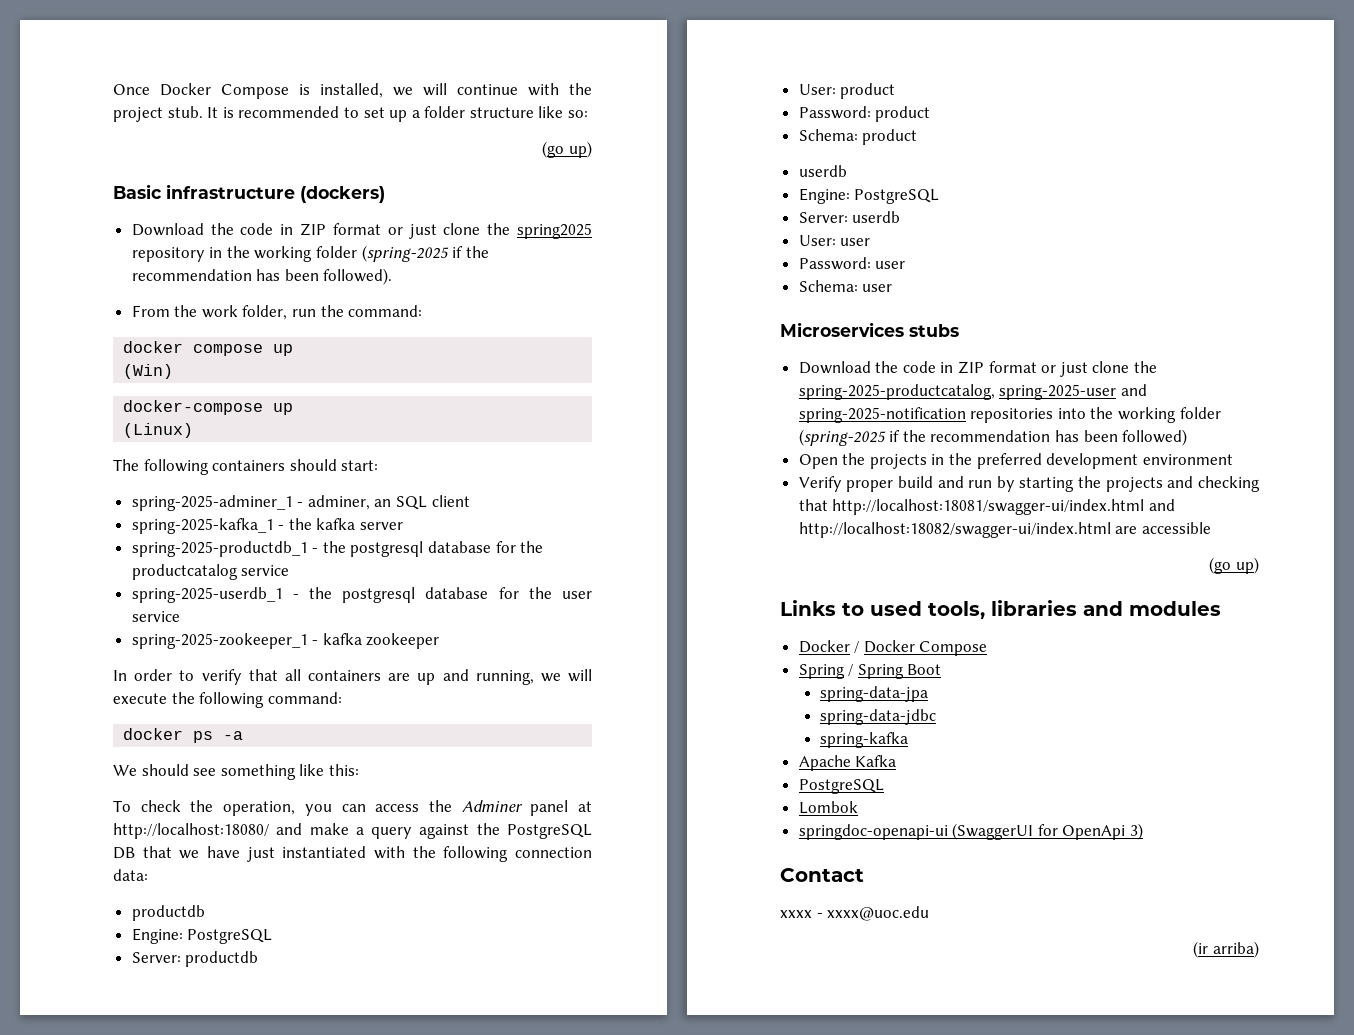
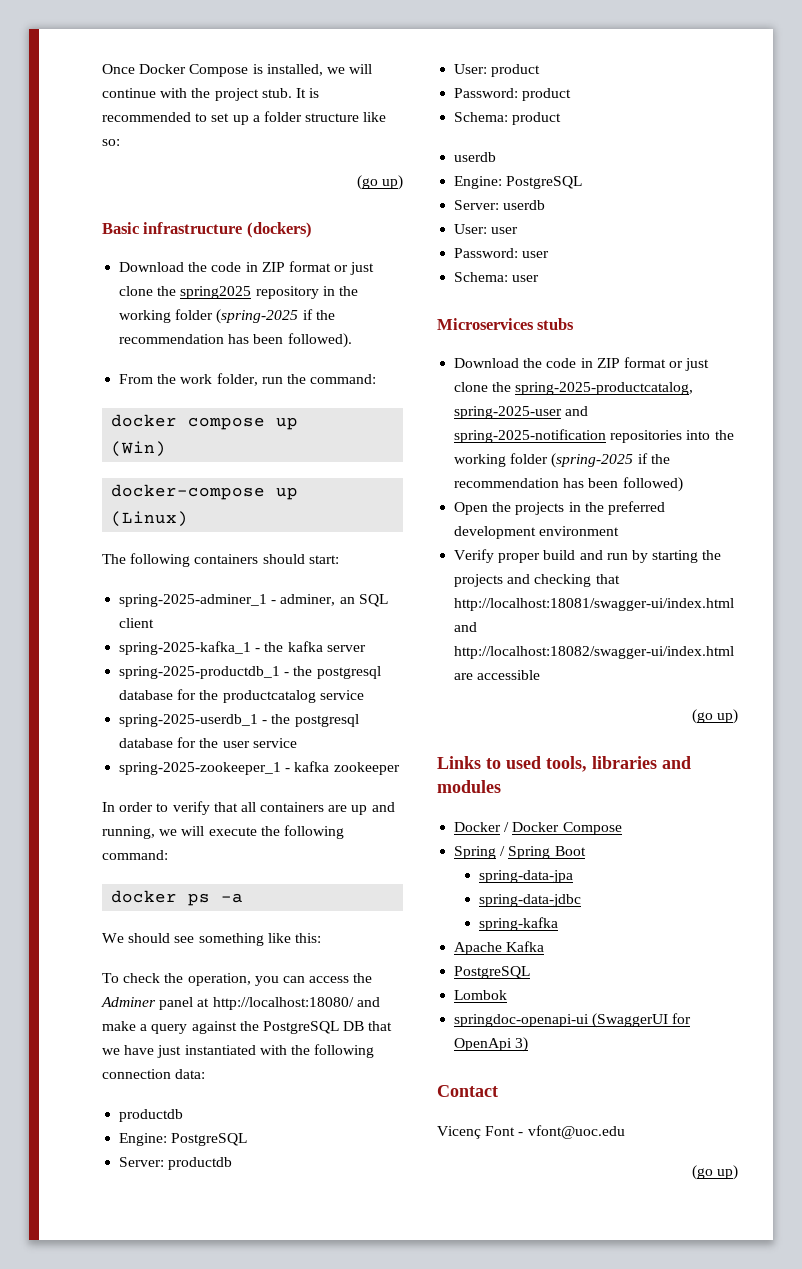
[780,906,930,921] [1193,941,1259,958] xxxx - xxxx@uoc.edu // (ir arriba) -> [437,1125,625,1139] [691,1165,738,1180] Vicenç Font - vfont@uoc.edu // (go up)

